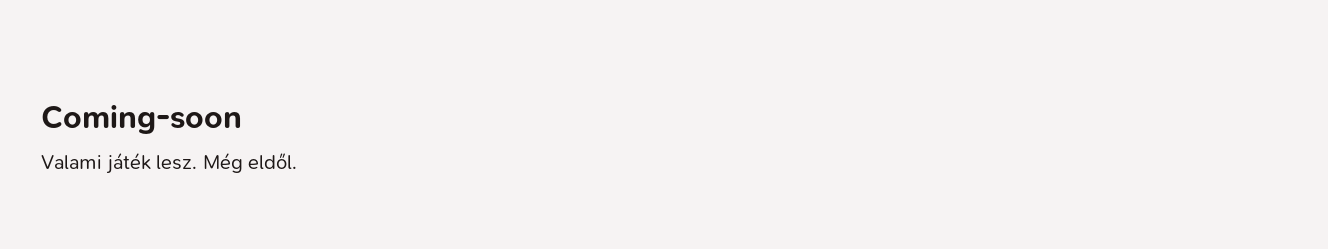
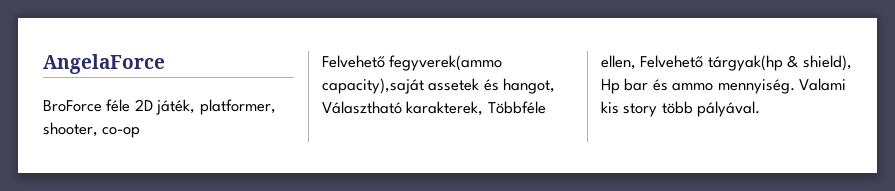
[41,105,242,134] [41,152,298,174] Coming-soon // Valami játék lesz. Még eldől. -> [43,54,165,74] [43,99,276,115] [43,122,141,138] [322,55,503,71] [322,78,556,94] [322,101,546,116] [601,55,852,71] [601,78,847,94] [601,101,761,117] AngelaForce // BroForce féle 2D játék, platformer, shooter, co-op // Felvehető fegyverek(ammo capacity),saját assetek és hangot, Választható karakterek, Többféle ellen, Felvehető tárgyak(hp & shield), Hp bar és ammo mennyiség. Valami kis story több pályával.

